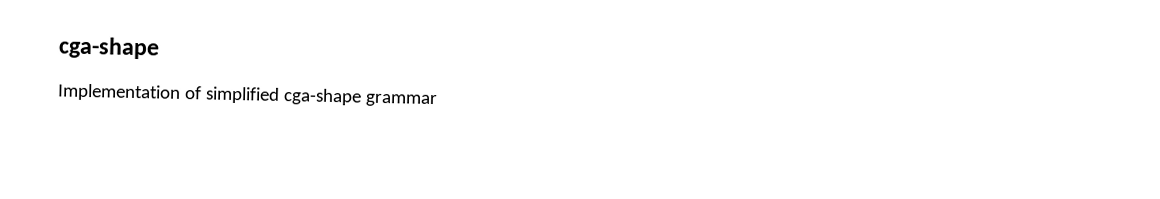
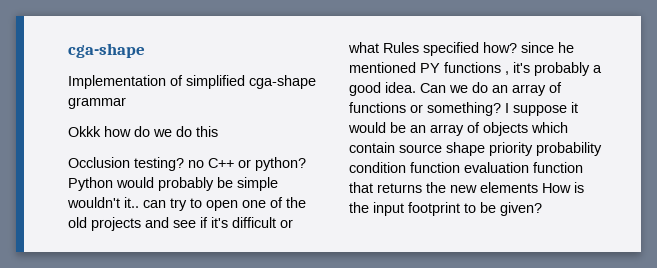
(438, 100) none -> [68,126,218,137] [68,157,306,171] [68,177,278,191] [67,197,306,211] [68,217,293,231] [348,42,574,56] [349,62,602,76] [349,82,562,96] [349,102,578,116] [348,122,568,136] [349,142,602,156] [349,162,583,173] [349,182,584,193] [349,202,542,216] // Okkk how do we do this // Occlusion testing? no C++ or python? Python would probably be simple wouldn't it.. can try to open one of the old projects and see if it's difficult or what Rules specified how? since he mentioned PY functions , it's probably a good idea. Can we do an array of functions or something? I suppose it would be an array of objects which contain source shape priority probability condition function evaluation function that returns the new elements How is the input footprint to be given?

